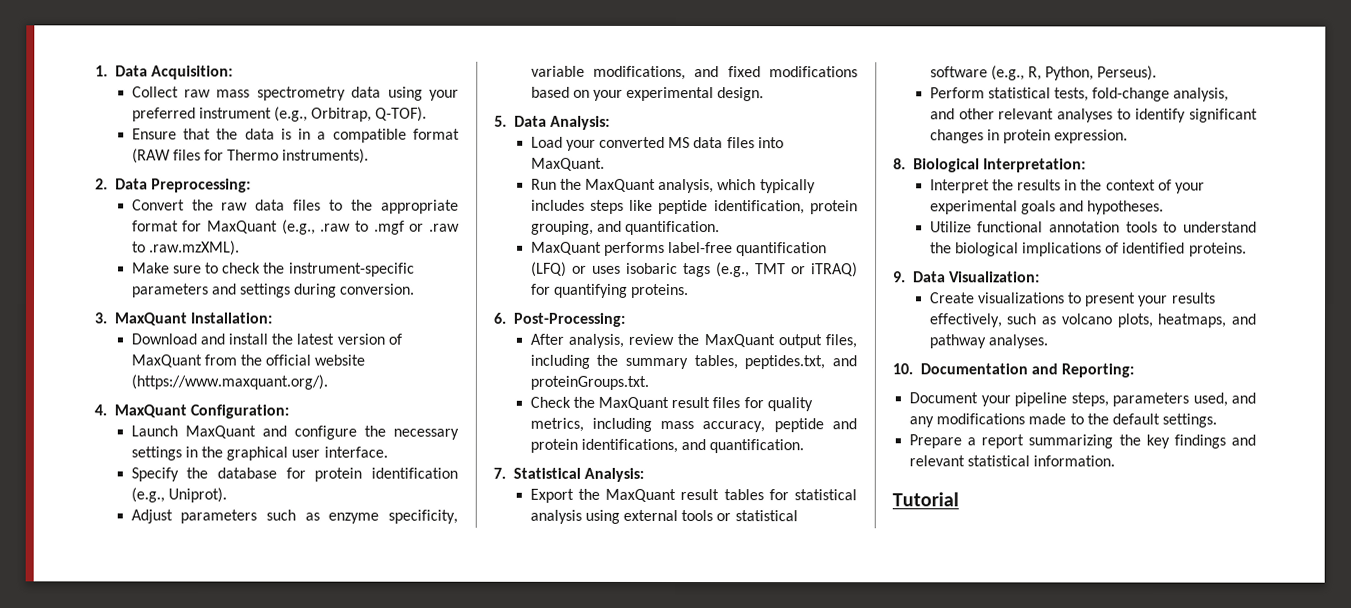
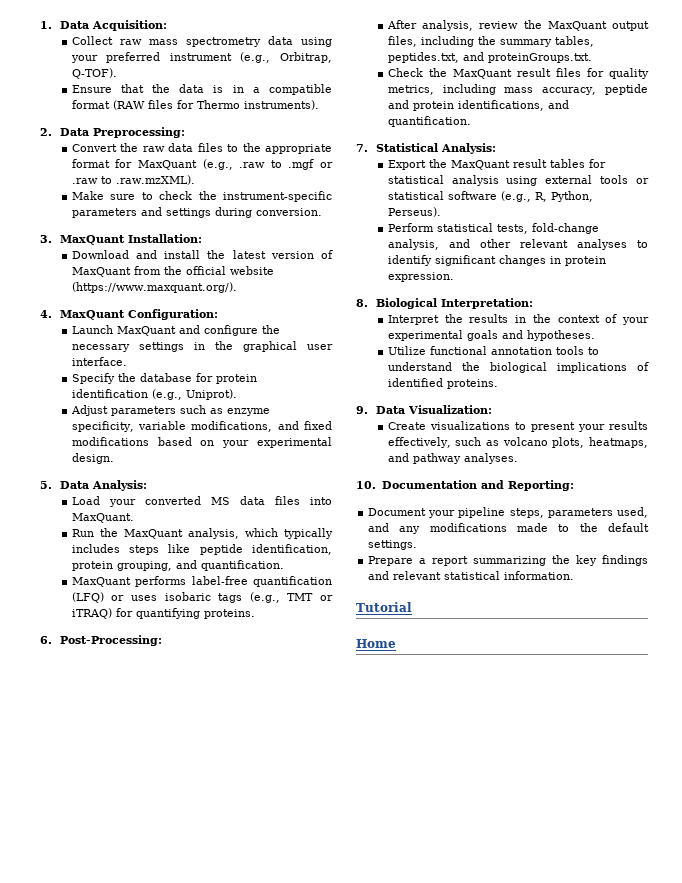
(959, 499) none -> [356,639,396,648] // Home

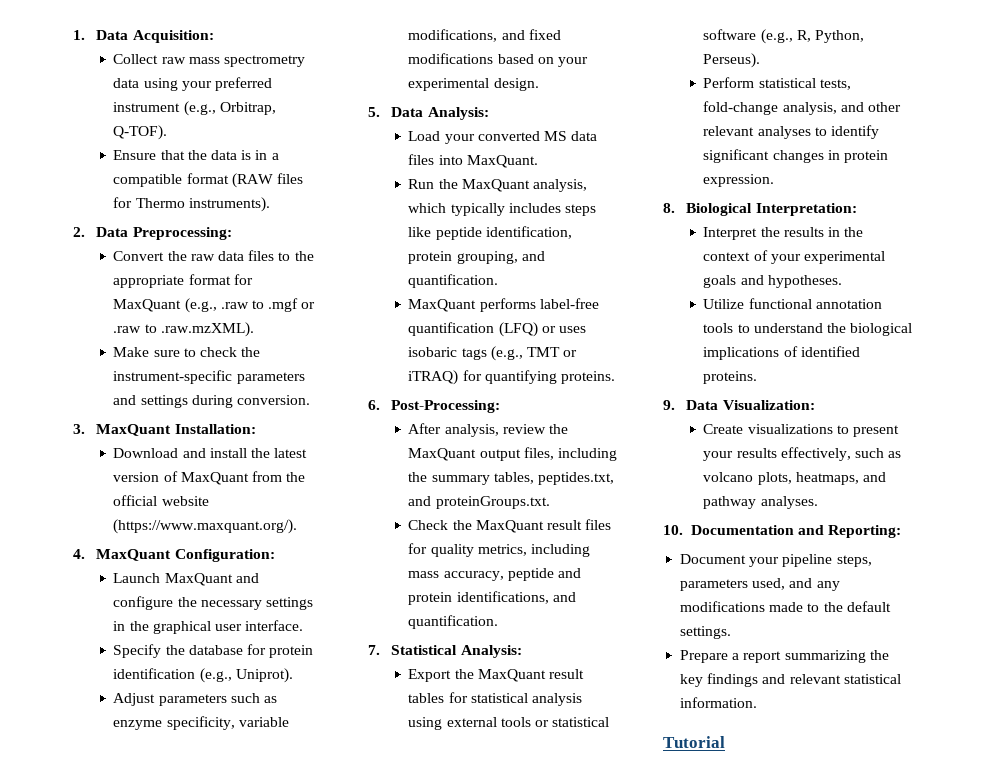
[356,639,396,648] // Home -> (725, 742) none

